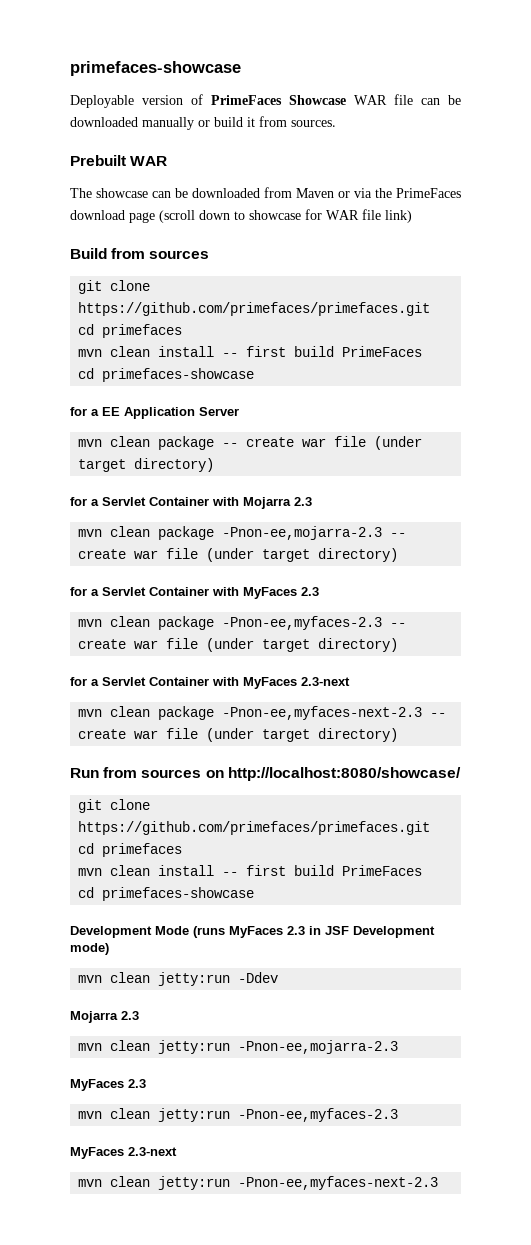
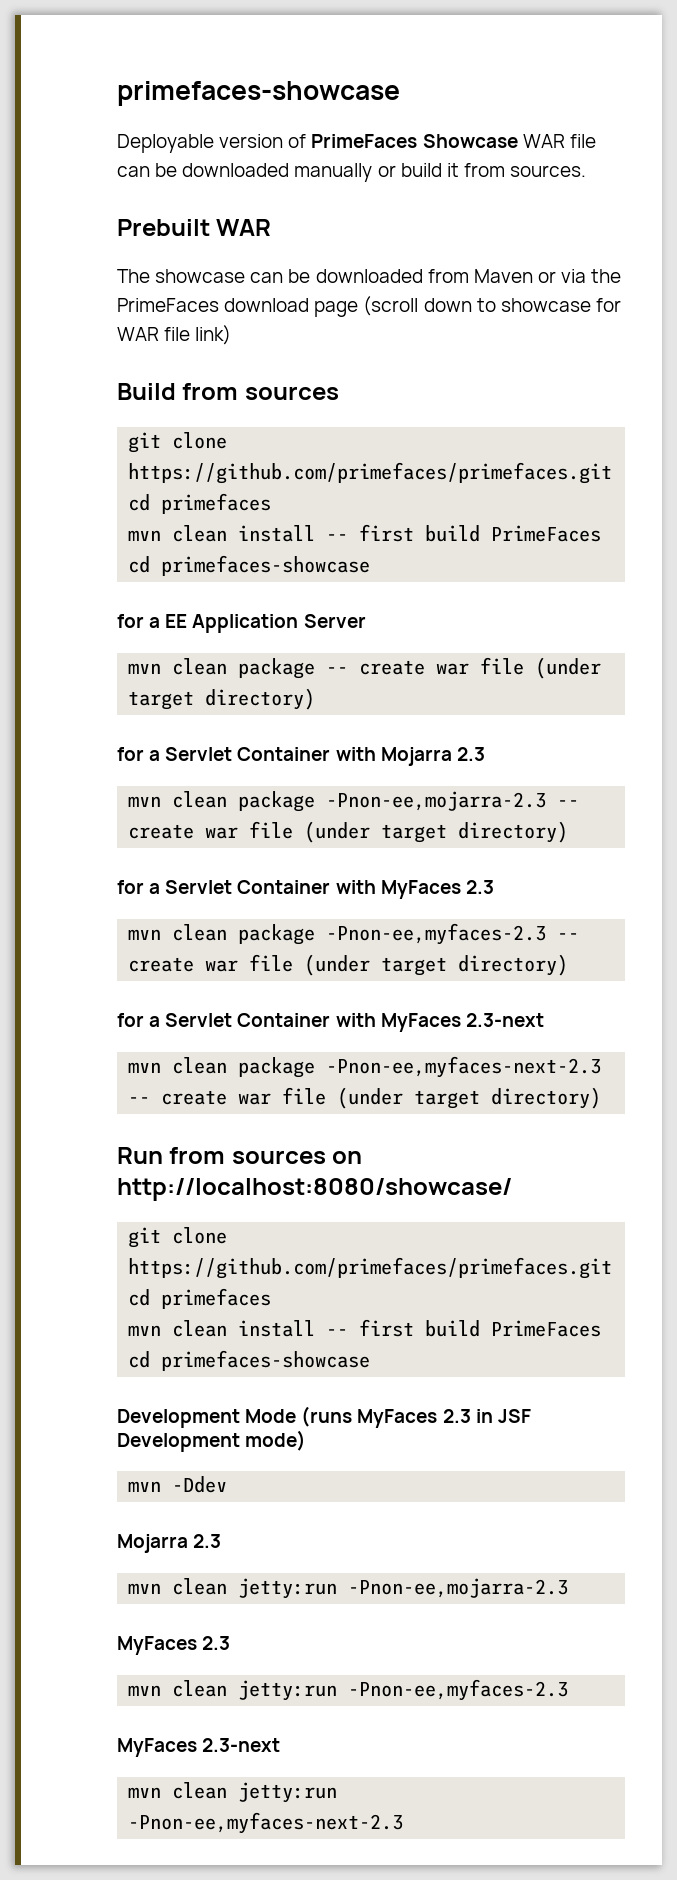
[110,972,231,986] clean jetty:run -> (162, 1486) none

